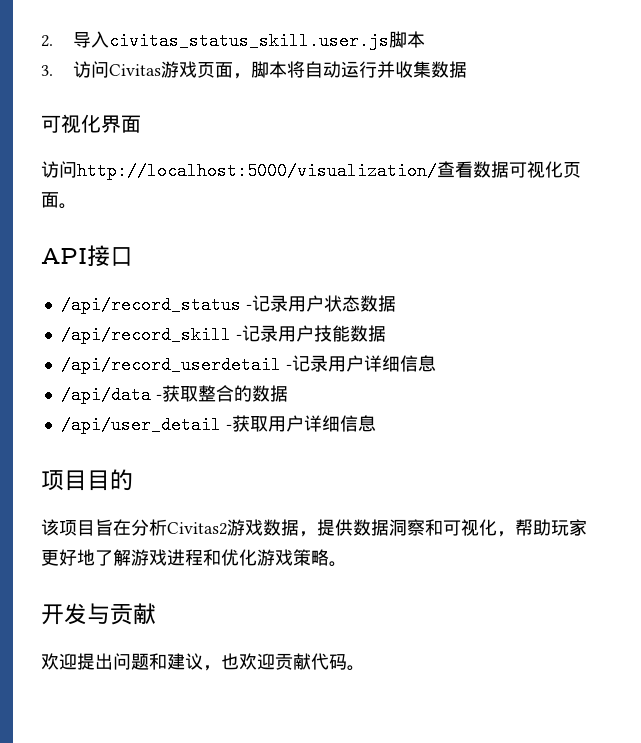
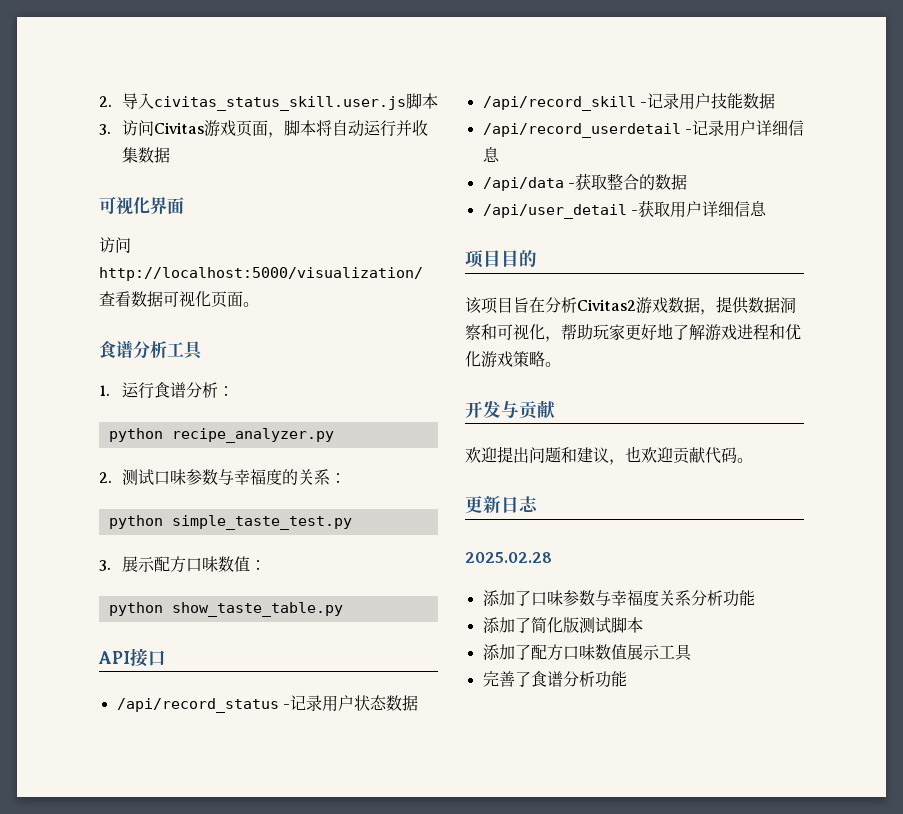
(77, 206) none -> [99,340,203,360] [99,382,234,399] [108,428,334,443] [99,469,346,485] [108,515,352,530] [99,556,266,573] [108,602,343,617] // 食谱分析工具 // 1.运行食谱分析： // python recipe_analyzer.py // 2.测试口味参数与幸福度的关系： // python simple_taste_test.py // 3.展示配方口味数值： // python show_taste_table.py
(365, 668) none -> [465,496,538,513] [465,552,552,563] [482,590,755,607] [482,617,643,633] [482,644,692,661] [482,671,627,688] // 更新日志 // 2025.02.28 // 添加了口味参数与幸福度关系分析功能 // 添加了简化版测试脚本 // 添加了配方口味数值展示工具 // 完善了食谱分析功能

